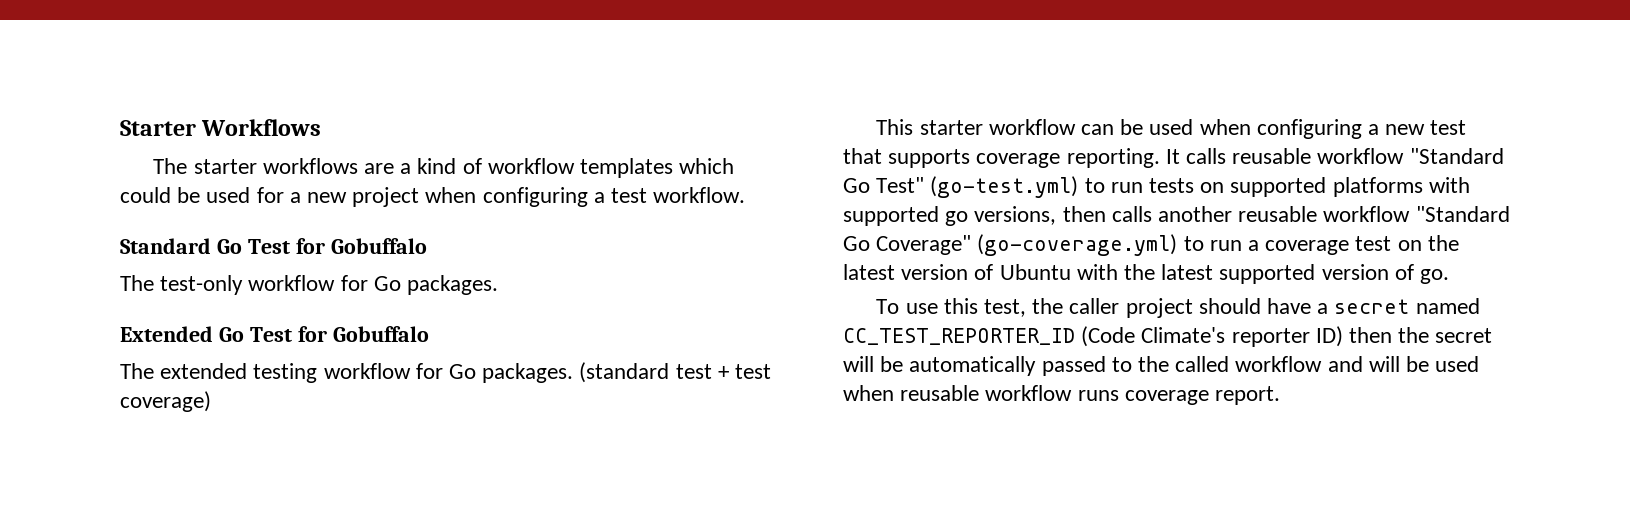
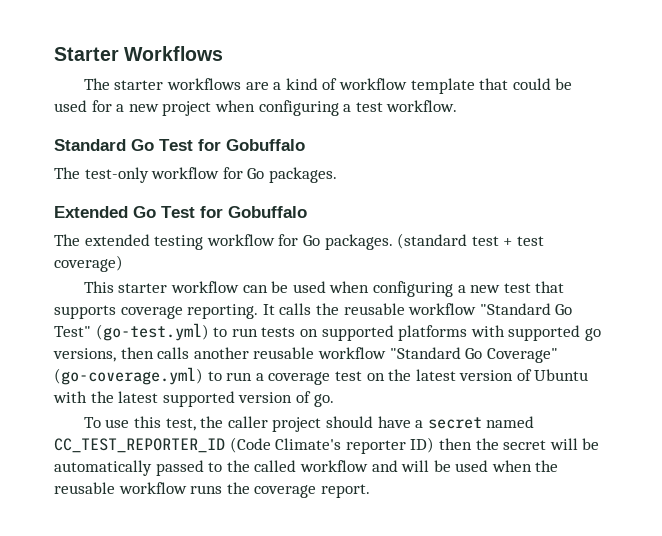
[580,158,735,178] templates which -> [410,78,509,94] template that
(1227, 156) none -> [315,303,339,315] the
(894, 393) none -> [535,460,559,472] the
(1119, 395) none -> [226,482,250,494] the

